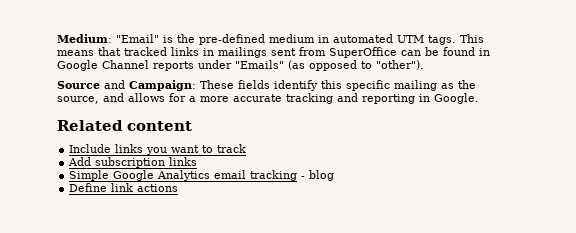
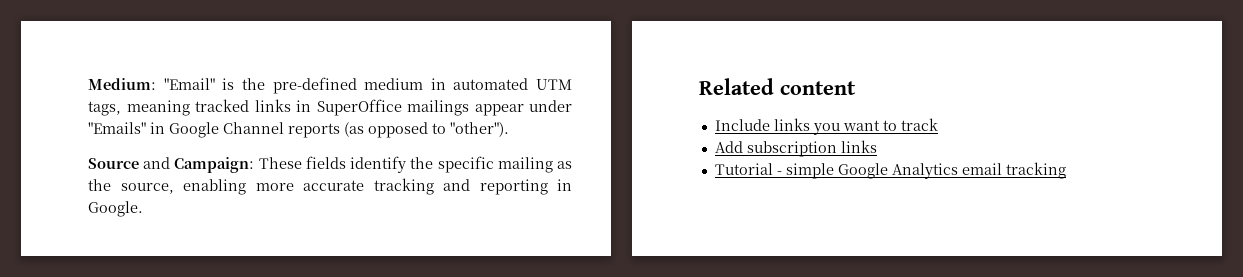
[428,34,484,45] [57,47,475,58] tags. This means that tracked links in mailings sent from SuperOffice can be found -> [88,99,572,116] [88,122,146,134] tags, meaning tracked links in SuperOffice mailings appear under "Emails"
[198,60,284,69] under "Emails" -> (340, 130) none
[321,80,342,89] this -> [410,157,434,169] the
[103,93,196,102] and allows for a -> [183,179,246,195] enabling
[69,170,110,181] Simple -> [714,163,834,179] Tutorial - simple
[301,170,335,181] [69,183,179,192] - blog // Define link actions -> (1066, 170) none

